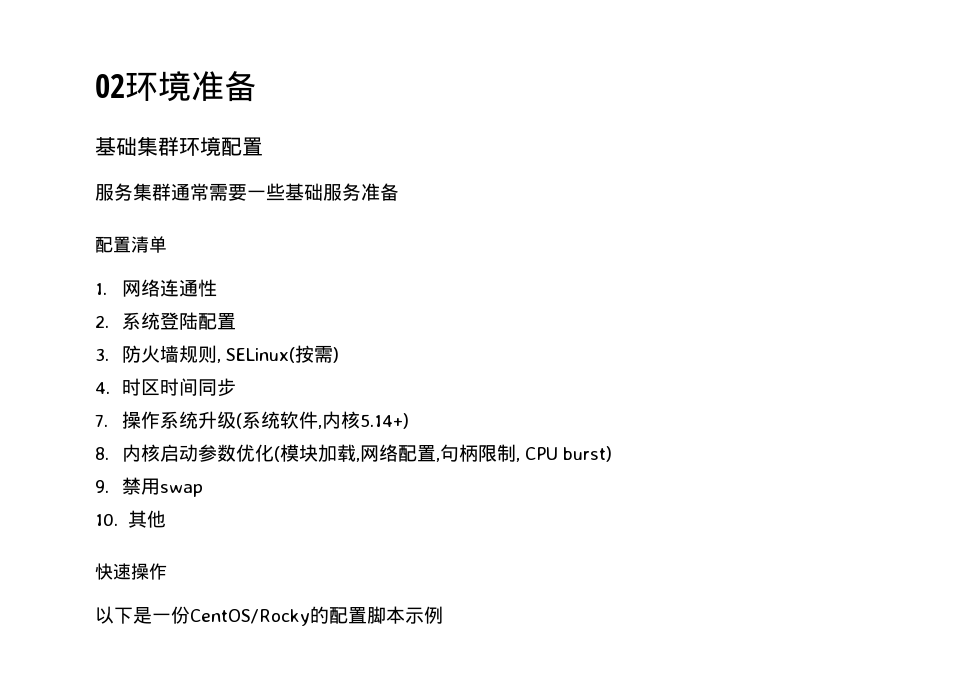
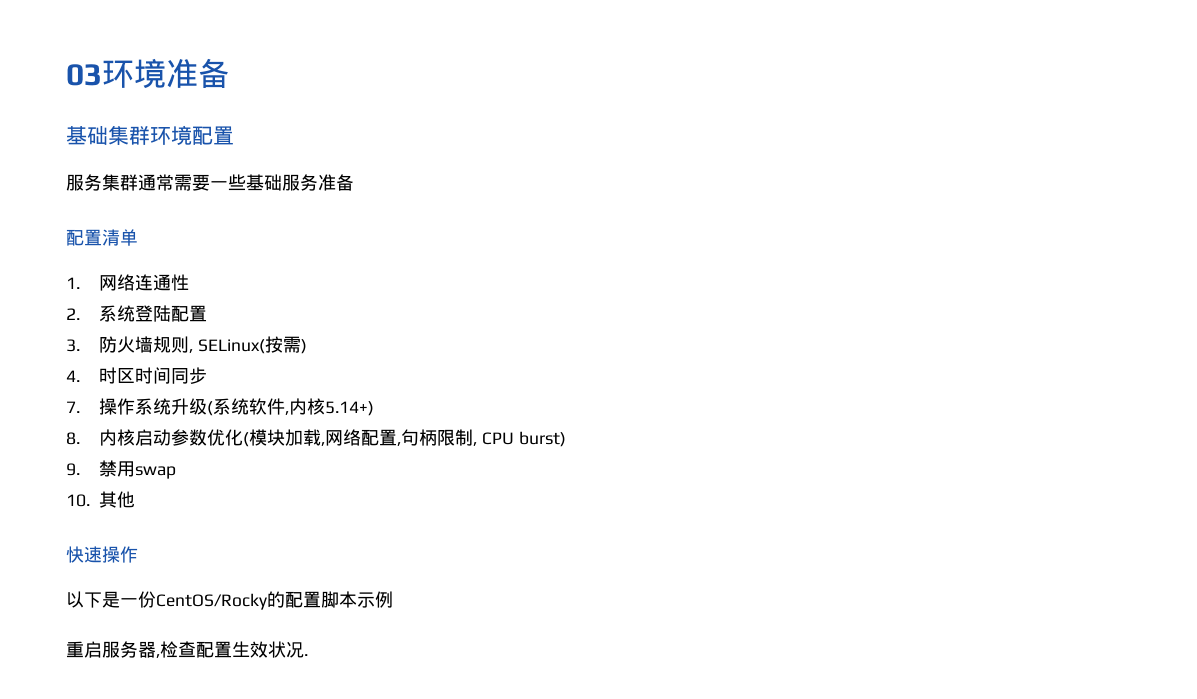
[95,74,125,98] 02 -> [66,64,102,86] 03
(443, 615) none -> [66,641,308,658] // 重启服务器,检查配置生效状况.

